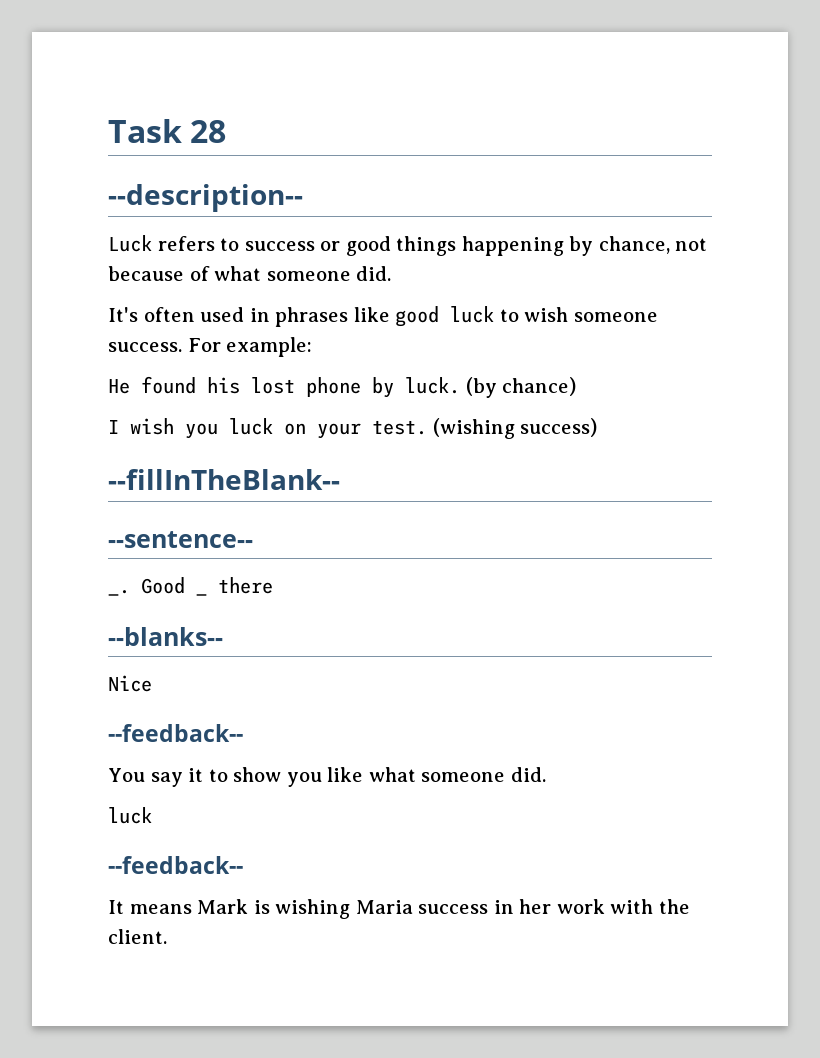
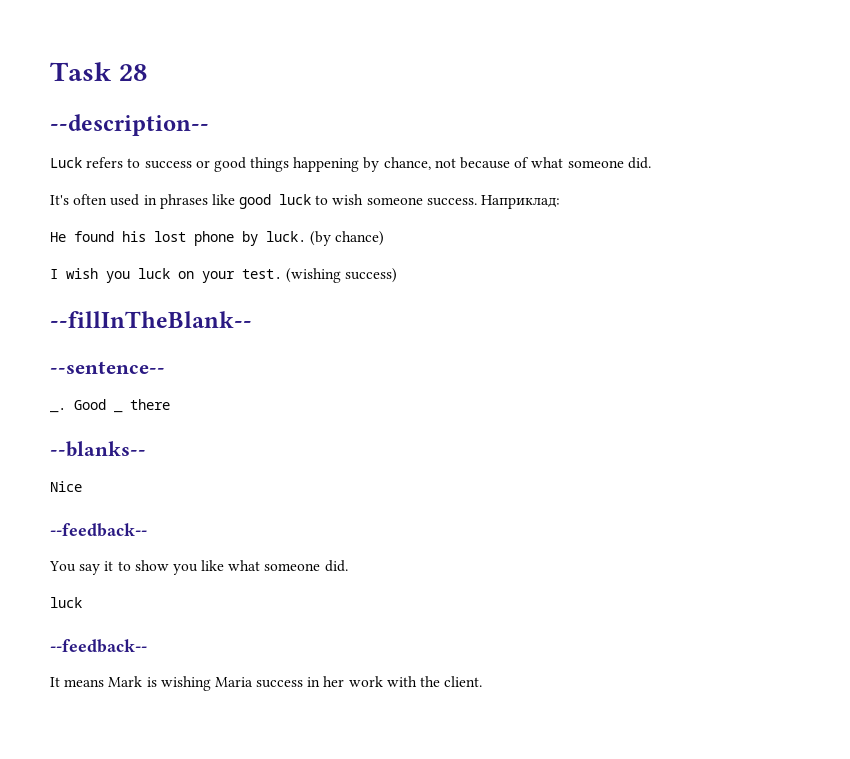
[187,337,313,357] For example: -> [481,195,561,209] Наприклад:

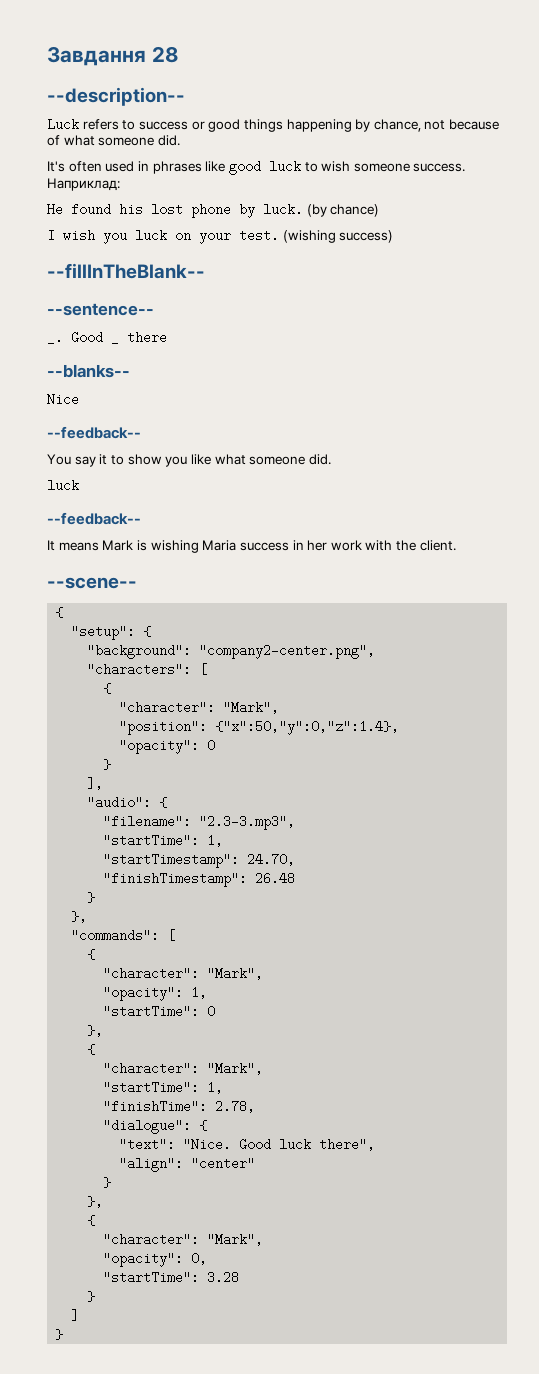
[50,62,111,81] Task -> [47,46,146,66] Завдання
(483, 681) none -> [47,577,137,589] [55,607,64,618] [71,625,152,640] [87,644,376,659] [87,663,208,676] [103,683,112,694] [119,701,280,714] [119,720,400,735] [119,739,216,754] [103,759,112,770] [87,777,104,790] [87,796,168,809] [103,815,296,830] [103,834,224,847] [103,853,296,868] [103,872,296,887] [87,892,96,903] [71,910,88,923] [71,929,176,942] [87,949,96,960] [103,967,264,980] [103,986,208,1001] [103,1005,216,1018] [87,1024,104,1037] [87,1044,96,1055] [103,1062,264,1075] [103,1081,224,1094] [103,1100,256,1113] [103,1119,208,1134] [119,1138,376,1151] [119,1157,256,1172] [103,1177,112,1188] [87,1195,104,1208] [87,1215,96,1226] [103,1233,264,1246] [103,1252,208,1267] [103,1271,240,1284] [87,1291,96,1302] [71,1309,80,1322] [55,1329,64,1340] // --scene-- // { // "setup": { // "background": "company2-center.png", // "characters": [ // { // "character": "Mark", // "position": {"x":50,"y":0,"z":1.4}, // "opacity": 0 // } // ], // "audio": { // "filename": "2.3-3.mp3", // "startTime": 1, // "startTimestamp": 24.70, // "finishTimestamp": 26.48 // } // }, // "commands": [ // { // "character": "Mark", // "opacity": 1, // "startTime": 0 // }, // { // "character": "Mark", // "startTime": 1, // "finishTime": 2.78, // "dialogue": { // "text": "Nice. Good luck there", // "align": "center" // } // }, // { // "character": "Mark", // "opacity": 0, // "startTime": 3.28 // } // ] // }

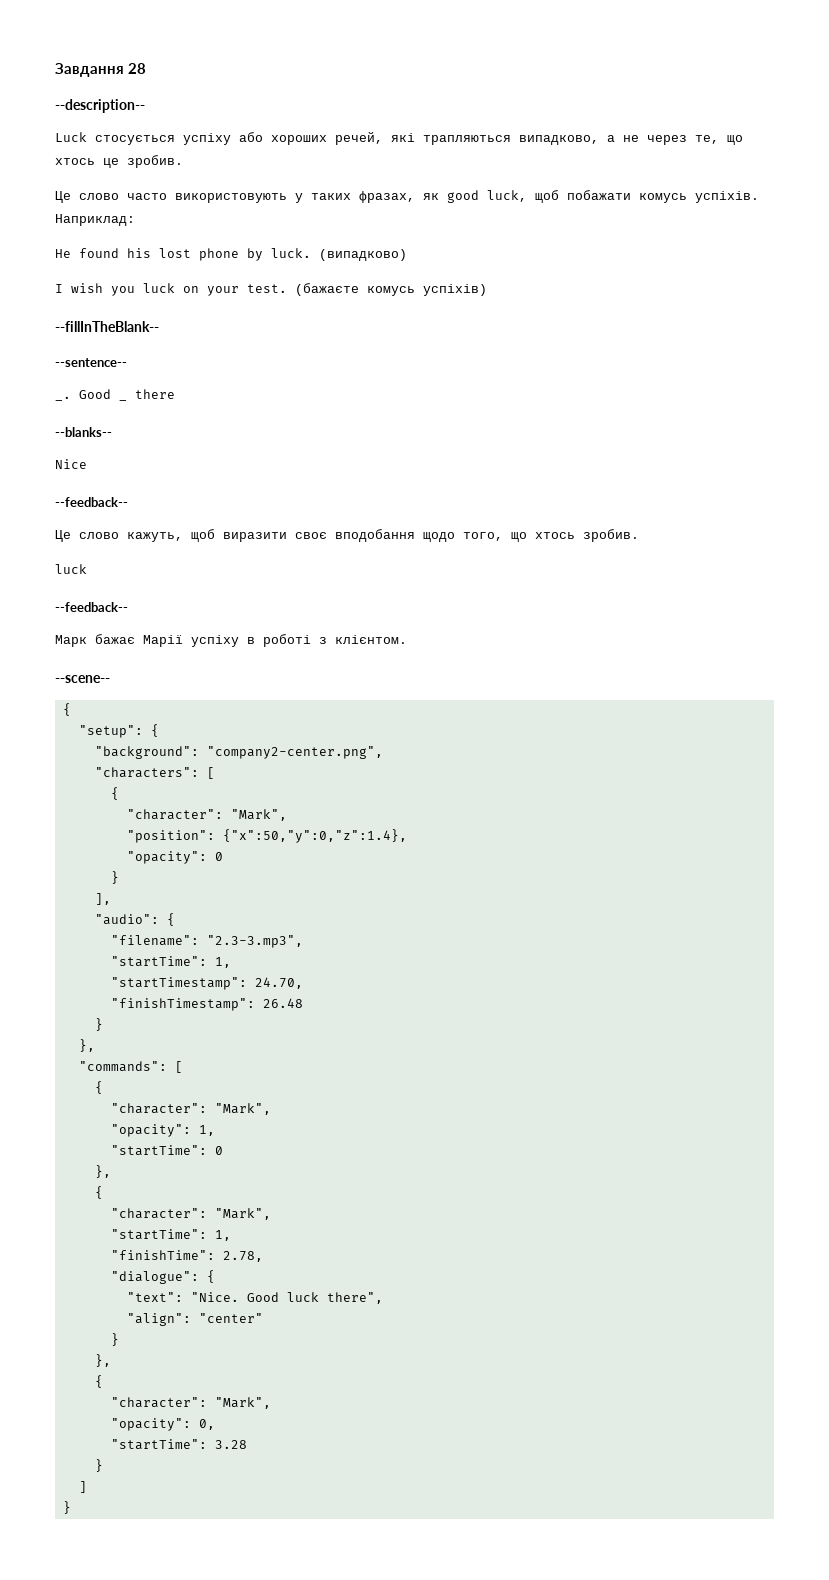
[82,119,500,132] [47,135,180,146] [47,160,466,175] refers to success or good things happening by chance, not because of what someone did. // It's often used in phrases like good luck to wish someone success. -> [95,132,743,145] [55,155,183,168] [55,190,759,203] стосується успіху або хороших речей, які трапляються випадково, а не через те, що хтось це зробив. // Це слово часто використовують у таких фразах, як good luck, щоб побажати комусь успіхів.
[306,204,380,217] (by chance) -> [319,249,407,261] (випадково)
[282,230,394,243] (wishing success) -> [295,283,487,296] (бажаєте комусь успіхів)
[47,454,331,467] [47,479,79,492] [47,512,141,525] [47,540,456,553] You say it to show you like what someone did. // luck // --feedback-- // It means Mark is wishing Maria success in her work with the client. -> [55,529,639,542] [55,564,87,574] [55,602,128,612] [55,634,407,647] Це слово кажуть, щоб виразити своє вподобання щодо того, що хтось зробив. // luck // --feedback-- // Марк бажає Марії успіху в роботі з клієнтом.

